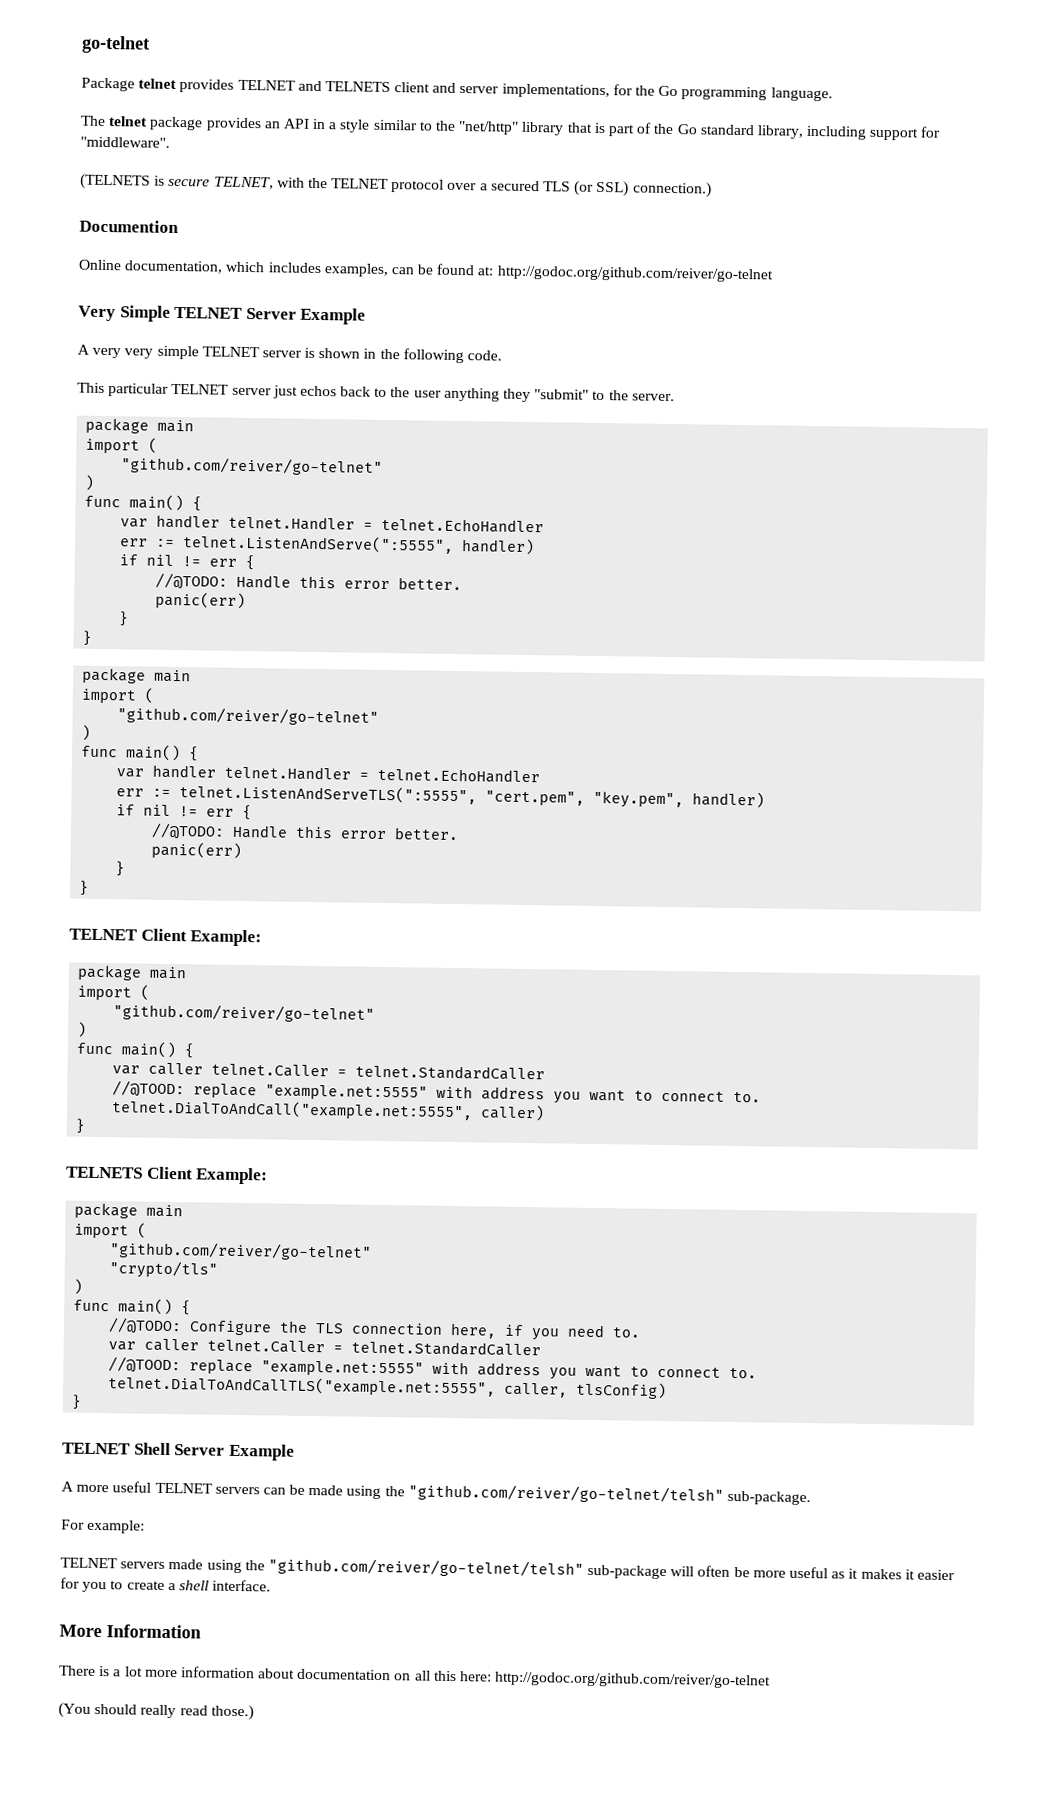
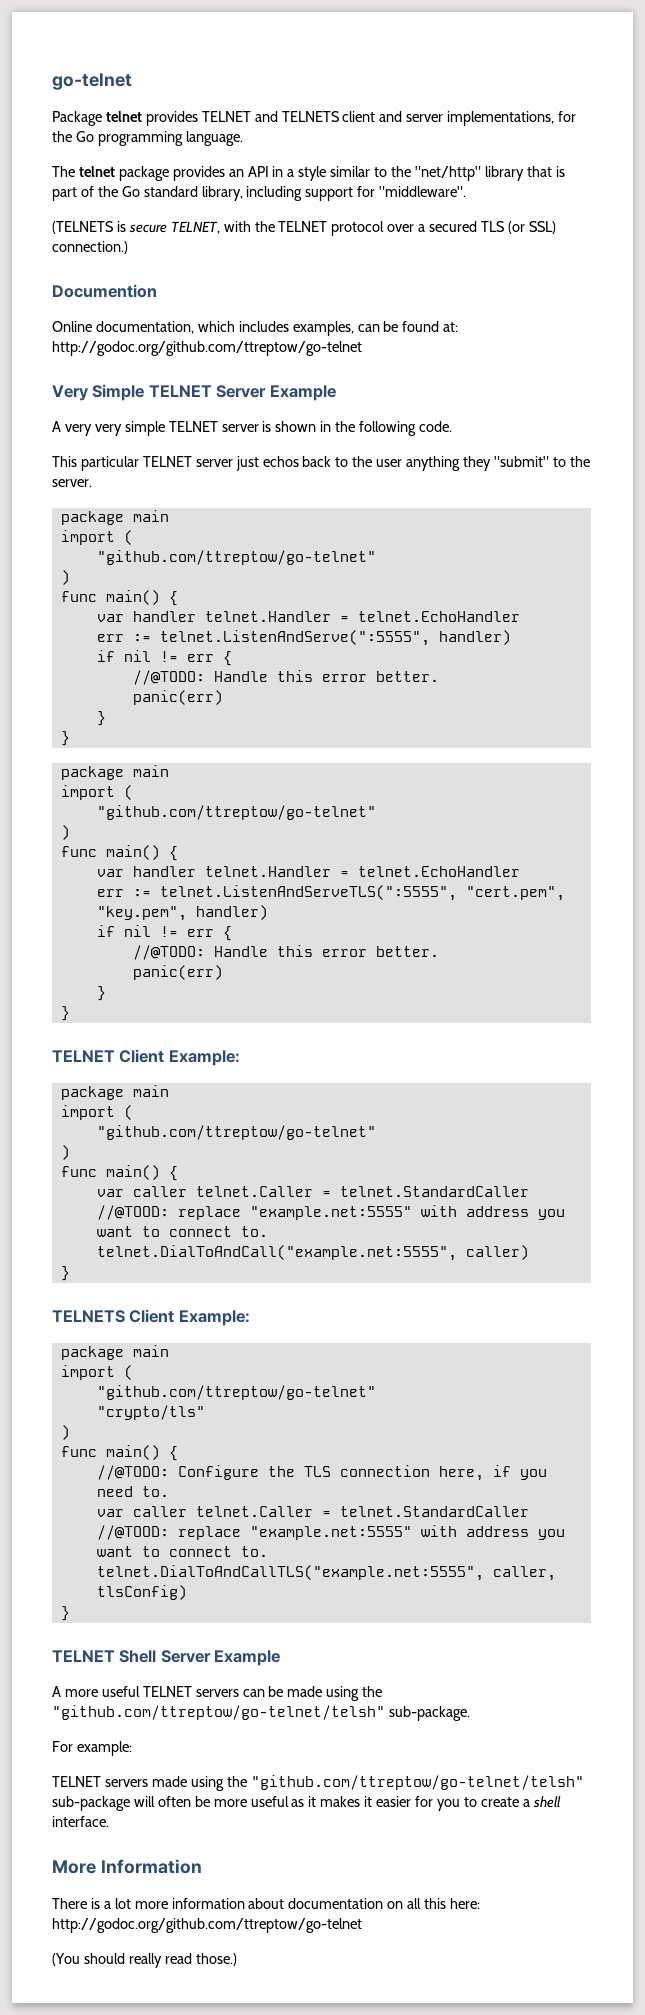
[496,265,774,283] http://godoc.org/github.com/reiver/go-telnet -> [52,341,362,356] http://godoc.org/github.com/ttreptow/go-telnet
[121,456,384,476] "github.com/reiver/go-telnet" -> [96,550,376,565] "github.com/ttreptow/go-telnet"
[117,706,380,726] "github.com/reiver/go-telnet" -> [96,805,376,820] "github.com/ttreptow/go-telnet"
[113,1003,376,1023] "github.com/reiver/go-telnet" -> [96,1125,376,1140] "github.com/ttreptow/go-telnet"
[109,1241,373,1261] "github.com/reiver/go-telnet" -> [96,1385,376,1400] "github.com/ttreptow/go-telnet"
[407,1483,724,1504] "github.com/reiver/go-telnet/telsh" -> [52,1705,385,1720] "github.com/ttreptow/go-telnet/telsh"
[267,1557,584,1578] "github.com/reiver/go-telnet/telsh" -> [250,1775,584,1790] "github.com/ttreptow/go-telnet/telsh"
[494,1671,772,1689] http://godoc.org/github.com/reiver/go-telnet -> [52,1918,362,1933] http://godoc.org/github.com/ttreptow/go-telnet

